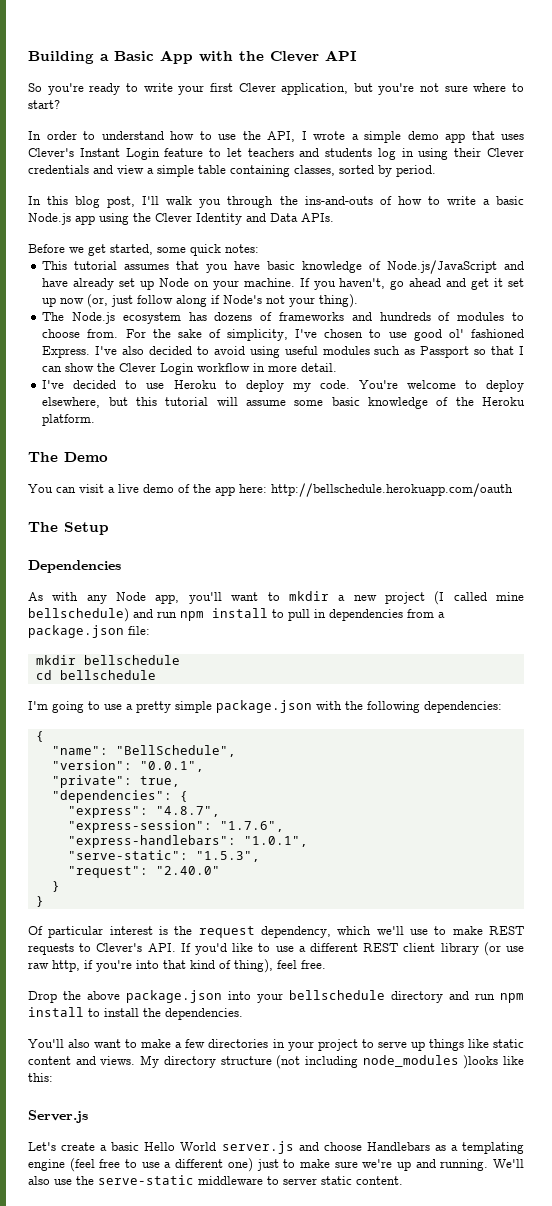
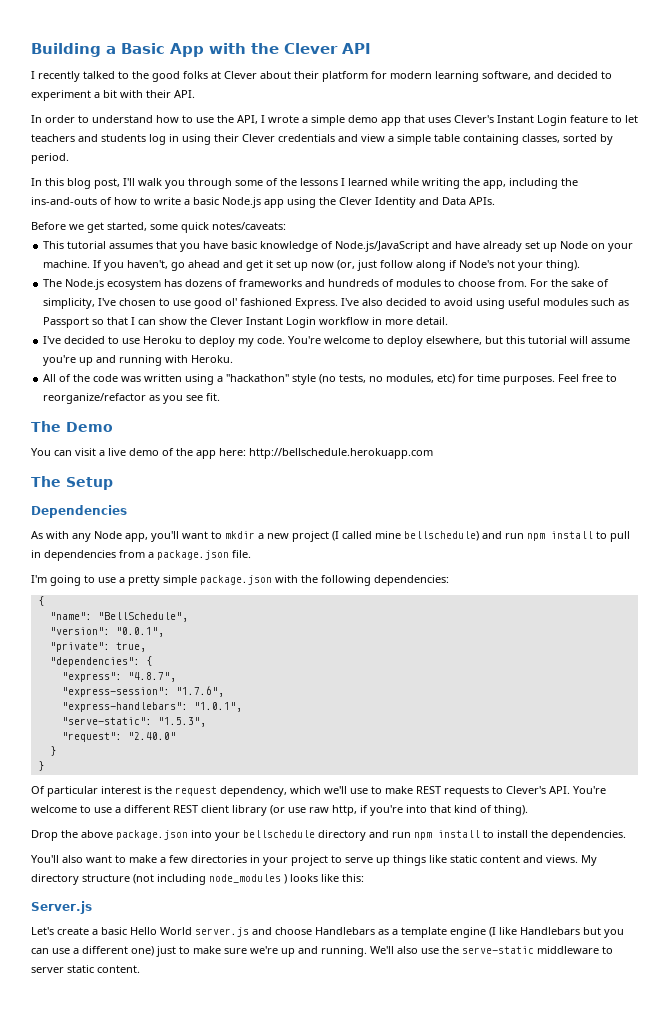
[28,83,525,95] [28,100,60,109] So you're ready to write your first Clever application, but you're not sure where to start? -> [31,71,612,82] [31,90,195,101] I recently talked to the good folks at Clever about their platform for modern learning software, and decided to experiment a bit with their API.
(274, 202) none -> [235,178,558,189] some of the lessons I learned while writing the app, including
[225,244,259,253] notes: -> [212,222,286,230] notes/caveats:
(157, 367) none -> [246,317,284,325] Instant
[294,397,525,409] [42,414,96,426] some basic knowledge of the Heroku platform. -> [43,355,234,366] [43,374,618,385] [43,393,221,404] you're up and running with Heroku. // All of the code was written using a "hackathon" style (no tests, no modules, etc) for time purposes. Feel free to reorganize/refactor as you see fit.
[271,483,513,497] http://bellschedule.herokuapp.com/oauth -> [249,448,433,459] http://bellschedule.herokuapp.com
[128,626,150,635] [35,655,180,665] [35,670,156,680] file: // mkdir bellschedule // cd bellschedule -> [232,550,251,558] file.
[180,943,254,955] If you'd like -> [573,786,606,794] [31,805,77,813] You're welcome
[234,959,326,973] thing), feel free. -> [494,805,528,816] thing).
[463,1055,499,1069] )looks -> [284,874,318,884] ) looks
[461,1142,524,1154] [28,1158,138,1172] templating engine (feel free to -> [401,927,624,938] [31,948,49,954] template engine (I like Handlebars but you can

